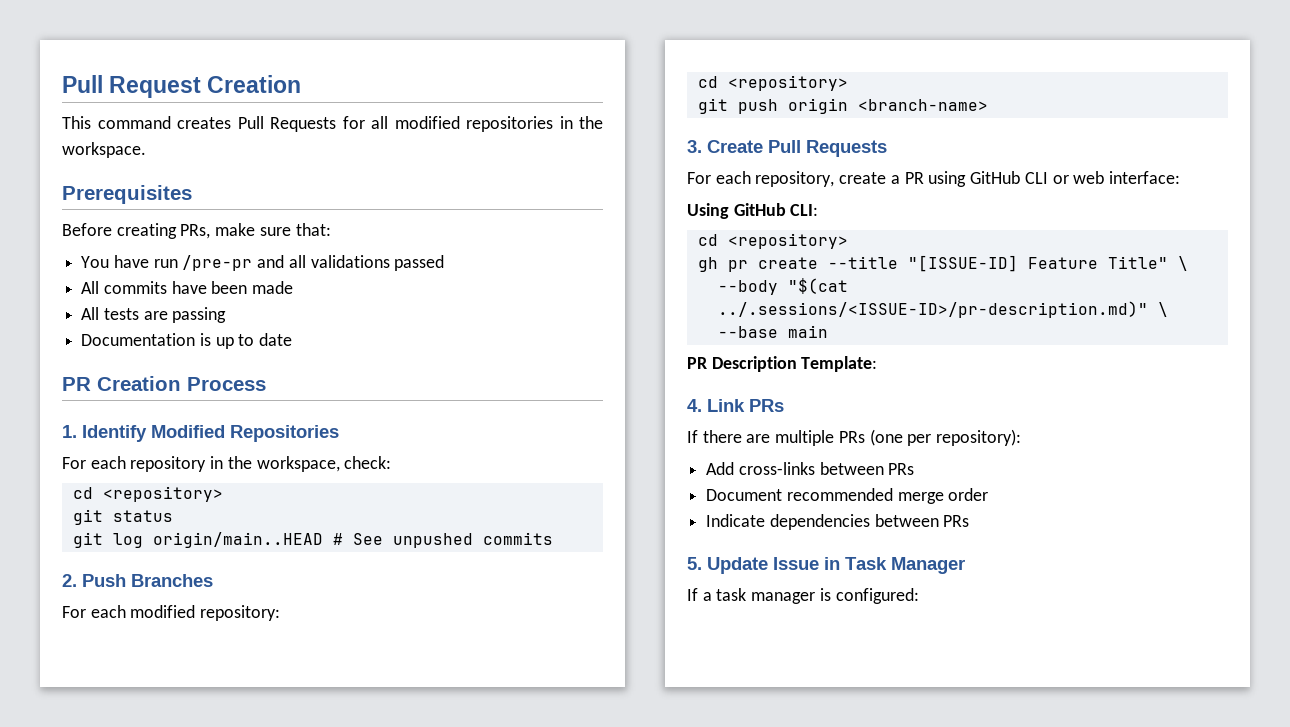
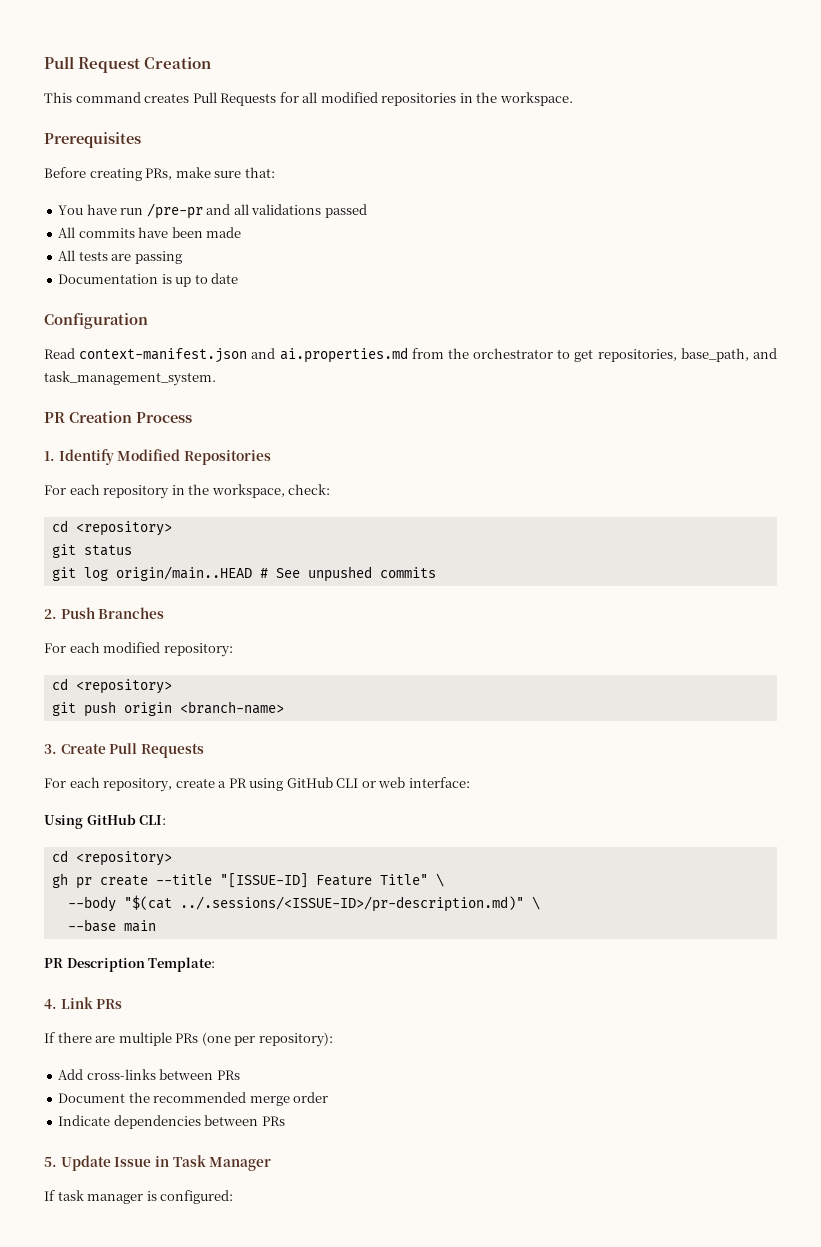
(293, 339) none -> [44,313,148,329] [44,347,777,363] [44,371,216,386] // Configuration // Read context-manifest.json and ai.properties.md from the orchestrator to get repositories, base_path, and task_management_system.
(783, 495) none -> [128,1092,150,1103] the
[702,592,712,601] a -> (55, 1195) none

